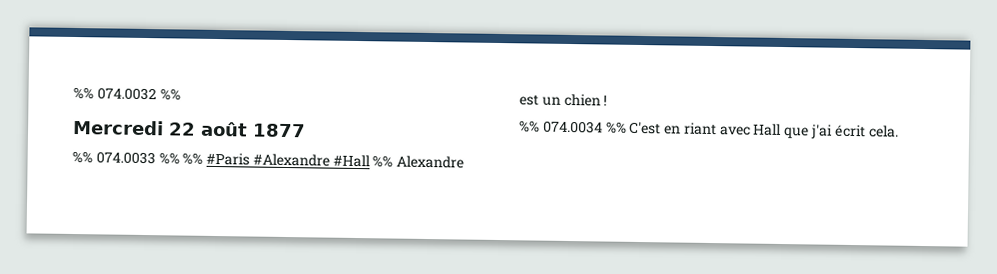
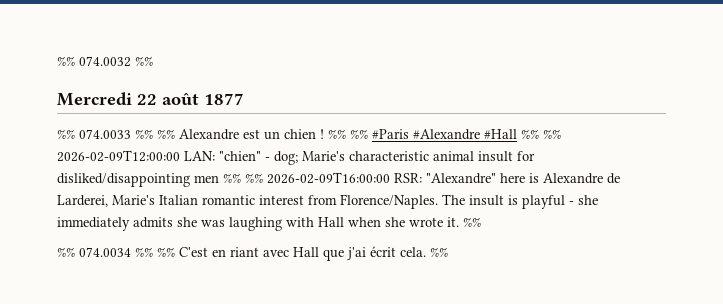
[206,152,394,168] #Paris #Alexandre #Hall %% -> (175, 134) none
(608, 100) none -> [328,129,561,140] [57,150,535,165] [57,172,620,187] [57,194,598,209] [57,217,481,231] %% %% #Paris #Alexandre #Hall %% %% 2026-02-09T12:00:00 LAN: "chien" - dog; Marie's characteristic animal insult for disliked/disappointing men %% %% 2026-02-09T16:00:00 RSR: "Alexandre" here is Alexandre de Larderei, Marie's Italian romantic interest from Florence/Naples. The insult is playful - she immediately admits she was laughing with Hall when she wrote it. %%
(627, 127) none -> [157,247,175,257] %%
(899, 131) none -> [430,247,448,257] %%

